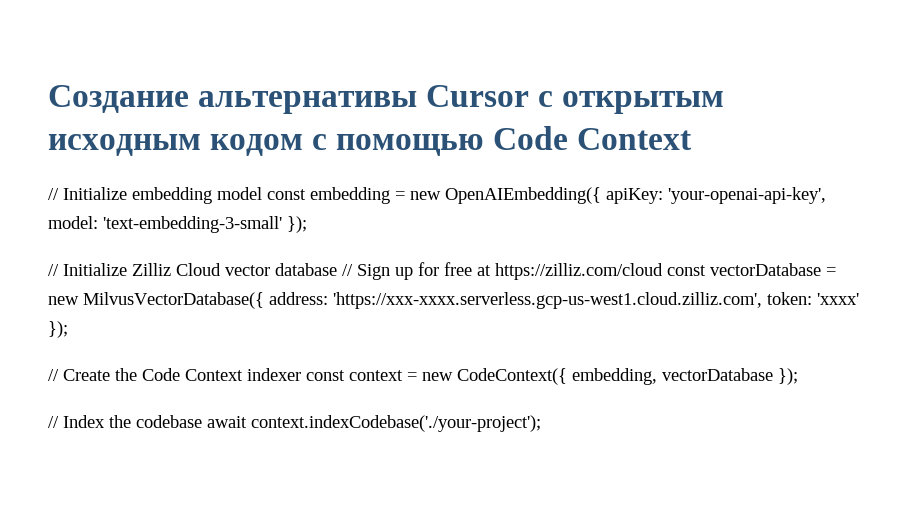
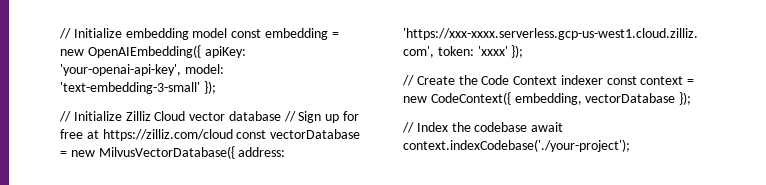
[48,85,725,114] [48,126,693,156] Создание альтернативы Cursor с открытым исходным кодом с помощью Code Context // -> (59, 33) none

